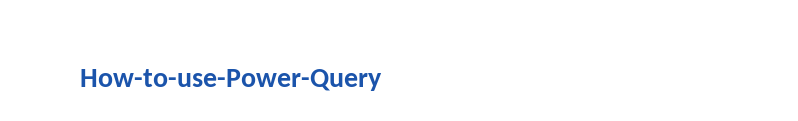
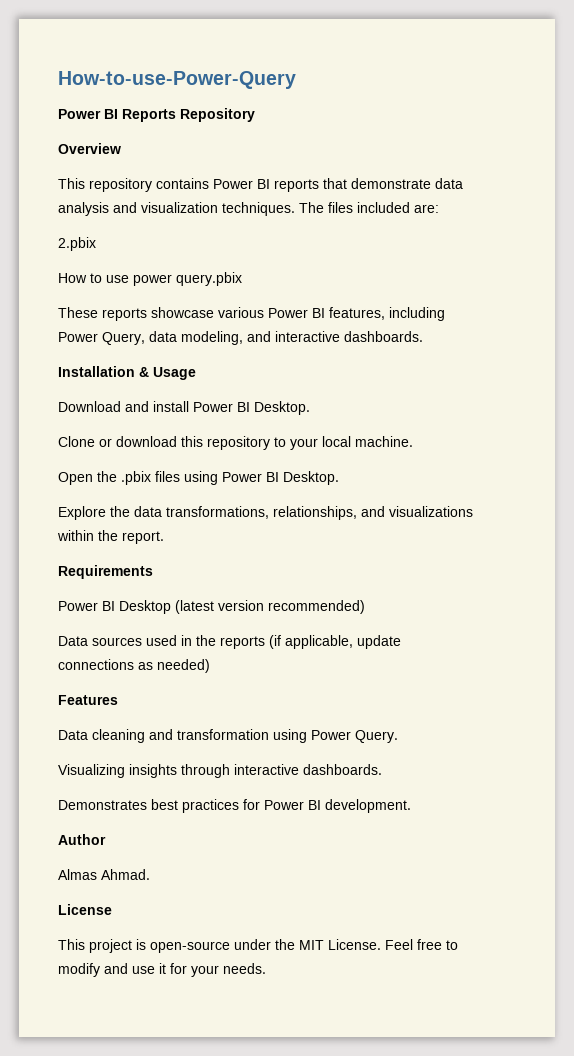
(382, 80) none -> [58,108,255,122] [58,143,121,154] [58,178,463,192] [58,202,439,216] [58,237,96,251] [58,272,242,286] [58,307,445,321] [58,331,423,345] [58,366,196,380] [58,401,310,415] [58,436,413,450] [58,471,339,485] [58,506,473,520] [57,530,164,544] [58,565,153,579] [58,600,365,614] [58,635,401,649] [58,659,210,673] [58,695,118,705] [58,729,398,743] [58,764,382,778] [58,799,411,813] [58,834,106,845] [58,869,150,880] [58,904,112,915] [58,939,458,953] [58,963,266,977] // Power BI Reports Repository // Overview // This repository contains Power BI reports that demonstrate data analysis and visualization techniques. The files included are: // 2.pbix // How to use power query.pbix // These reports showcase various Power BI features, including Power Query, data modeling, and interactive dashboards. // Installation & Usage // Download and install Power BI Desktop. // Clone or download this repository to your local machine. // Open the .pbix files using Power BI Desktop. // Explore the data transformations, relationships, and visualizations within the report. // Requirements // Power BI Desktop (latest version recommended) // Data sources used in the reports (if applicable, update connections as needed) // Features // Data cleaning and transformation using Power Query. // Visualizing insights through interactive dashboards. // Demonstrates best practices for Power BI development. // Author // Almas Ahmad. // License // This project is open-source under the MIT License. Feel free to modify and use it for your needs.

